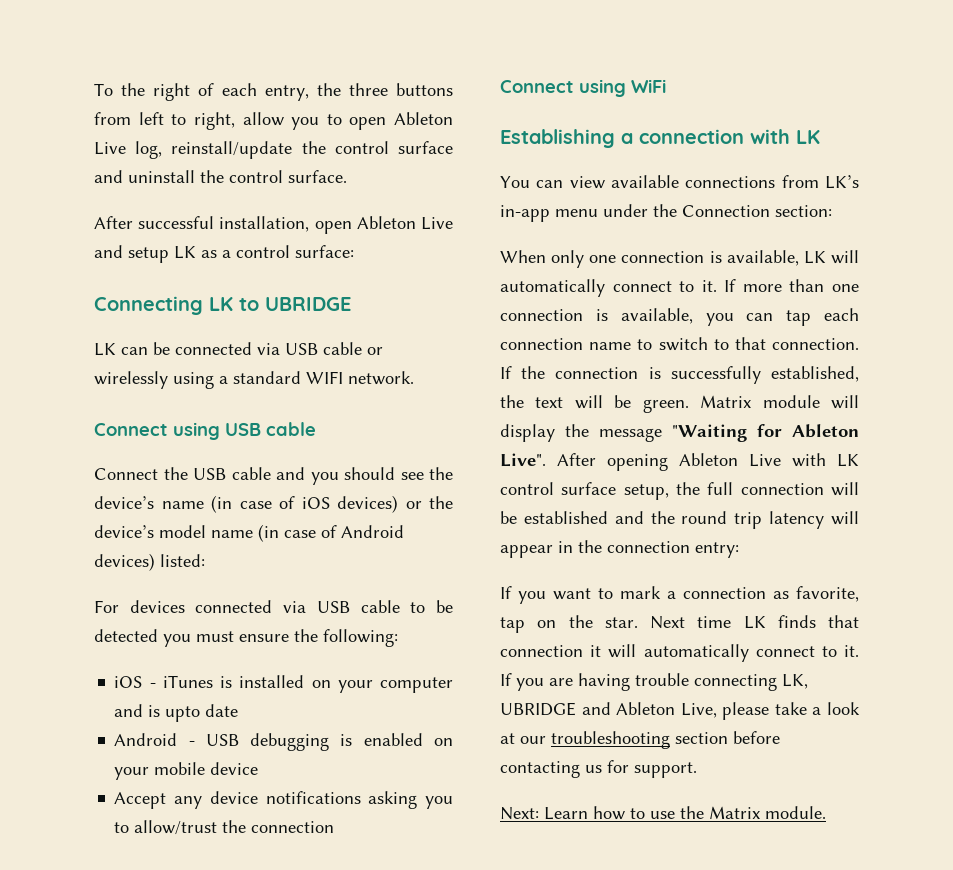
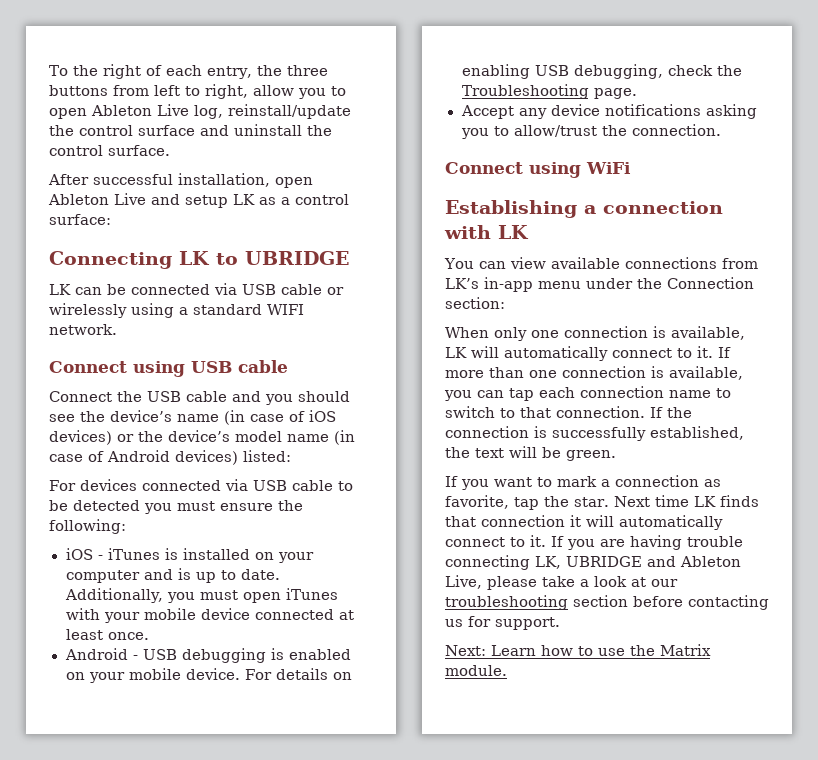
[165,704,239,722] upto date -> [195,569,280,583] [64,588,339,603] [65,608,354,623] [65,629,149,640] up to date. Additionally, you must open iTunes with your mobile device connected at least once.
[210,762,259,775] device -> [185,668,352,680] [461,64,742,79] [461,84,637,99] device. For details on enabling USB debugging, check the Troubleshooting page.
[251,821,335,833] connection -> [631,124,721,136] connection.
[700,395,859,409] [500,424,859,442] [500,453,859,471] [500,482,859,500] [500,511,859,529] [500,540,739,558] Matrix module will display the message "Waiting for Ableton Live". After opening Ableton Live with LK control surface setup, the full connection will be established and the round trip latency will appear in the connection entry: -> (616, 455) none
[537,620,557,628] on -> (539, 503) none

